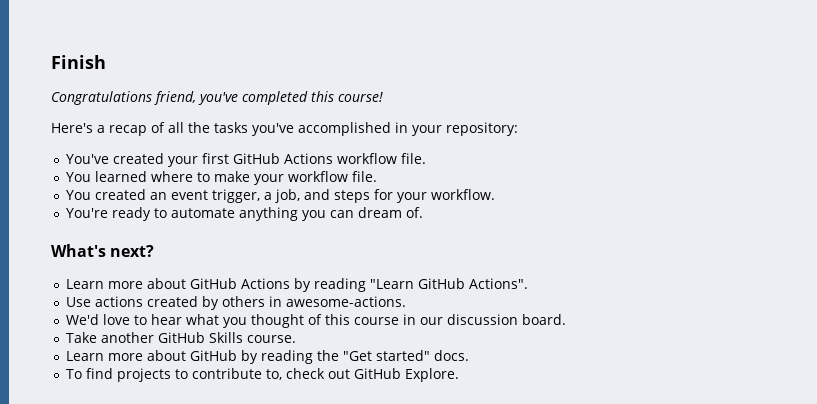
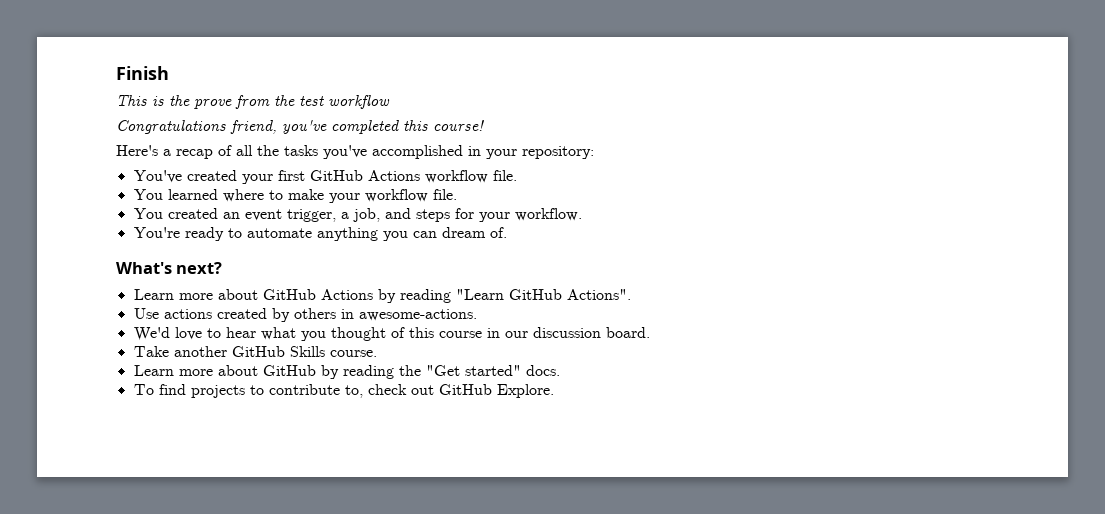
(106, 62) none -> [116,95,390,109] // This is the prove from the test workflow

